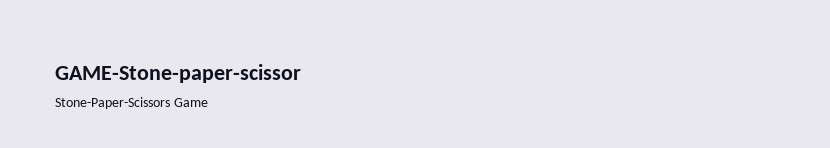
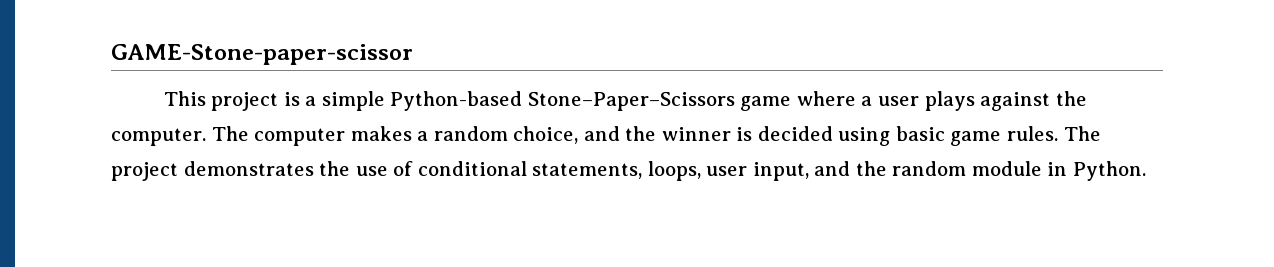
[55,97,208,109] Stone-Paper-Scissors Game -> [163,91,1087,111] [111,126,1101,146] [111,161,1147,181] This project is a simple Python-based Stone–Paper–Scissors game where a user plays against the computer. The computer makes a random choice, and the winner is decided using basic game rules. The project demonstrates the use of conditional statements, loops, user input, and the random module in Python.

